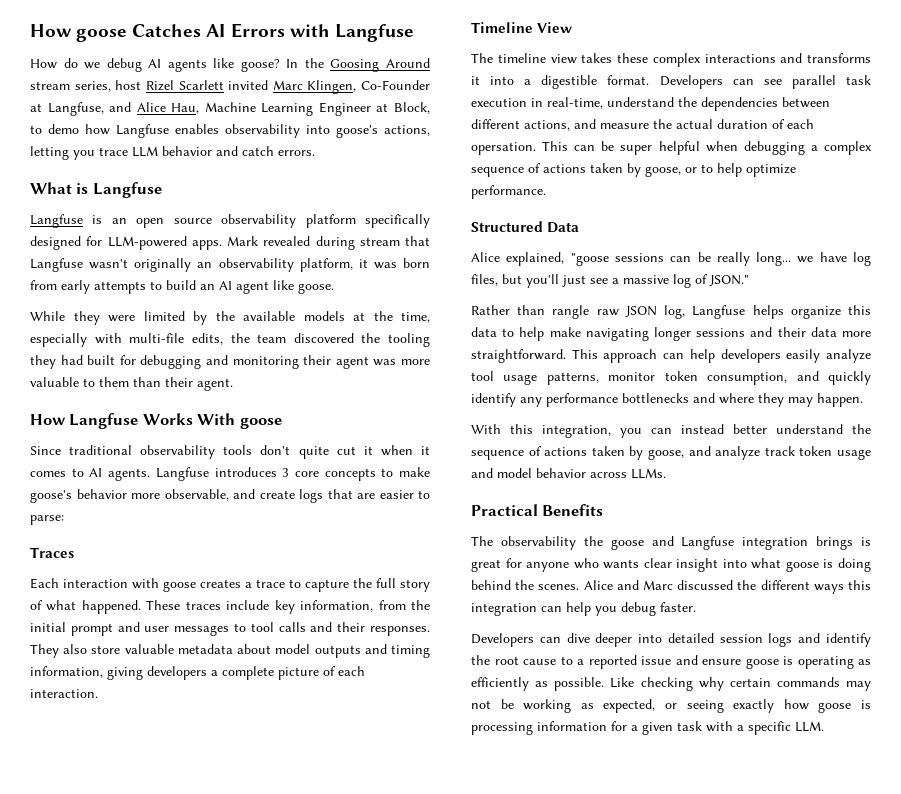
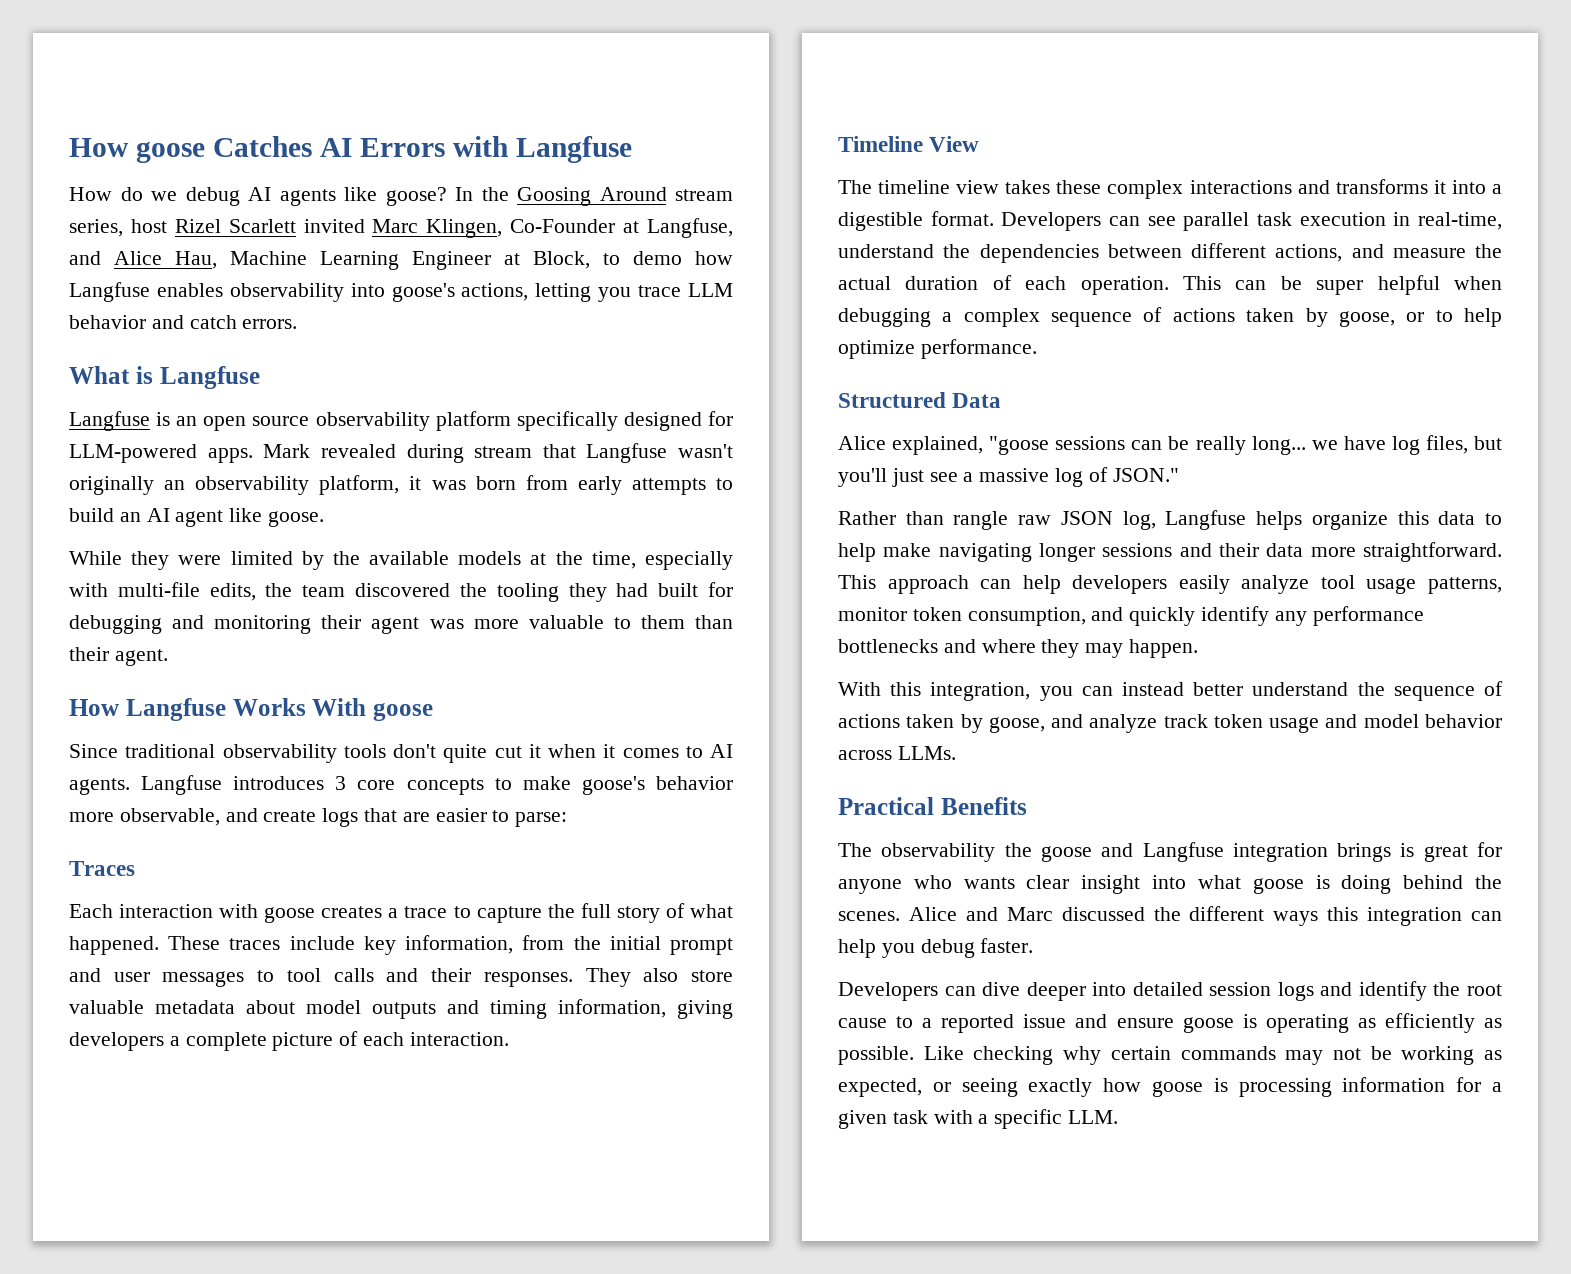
[471,142,536,155] opersation. -> [1080,276,1169,295] operation.

